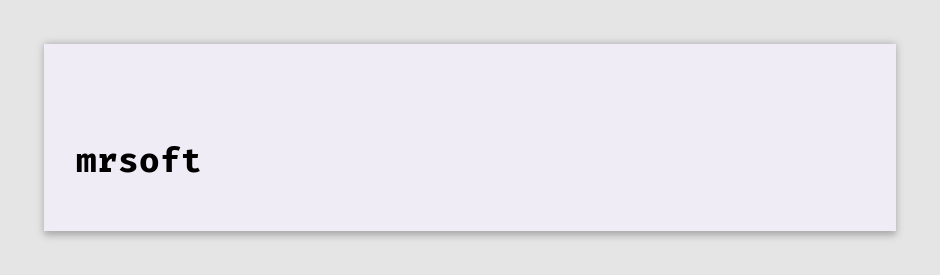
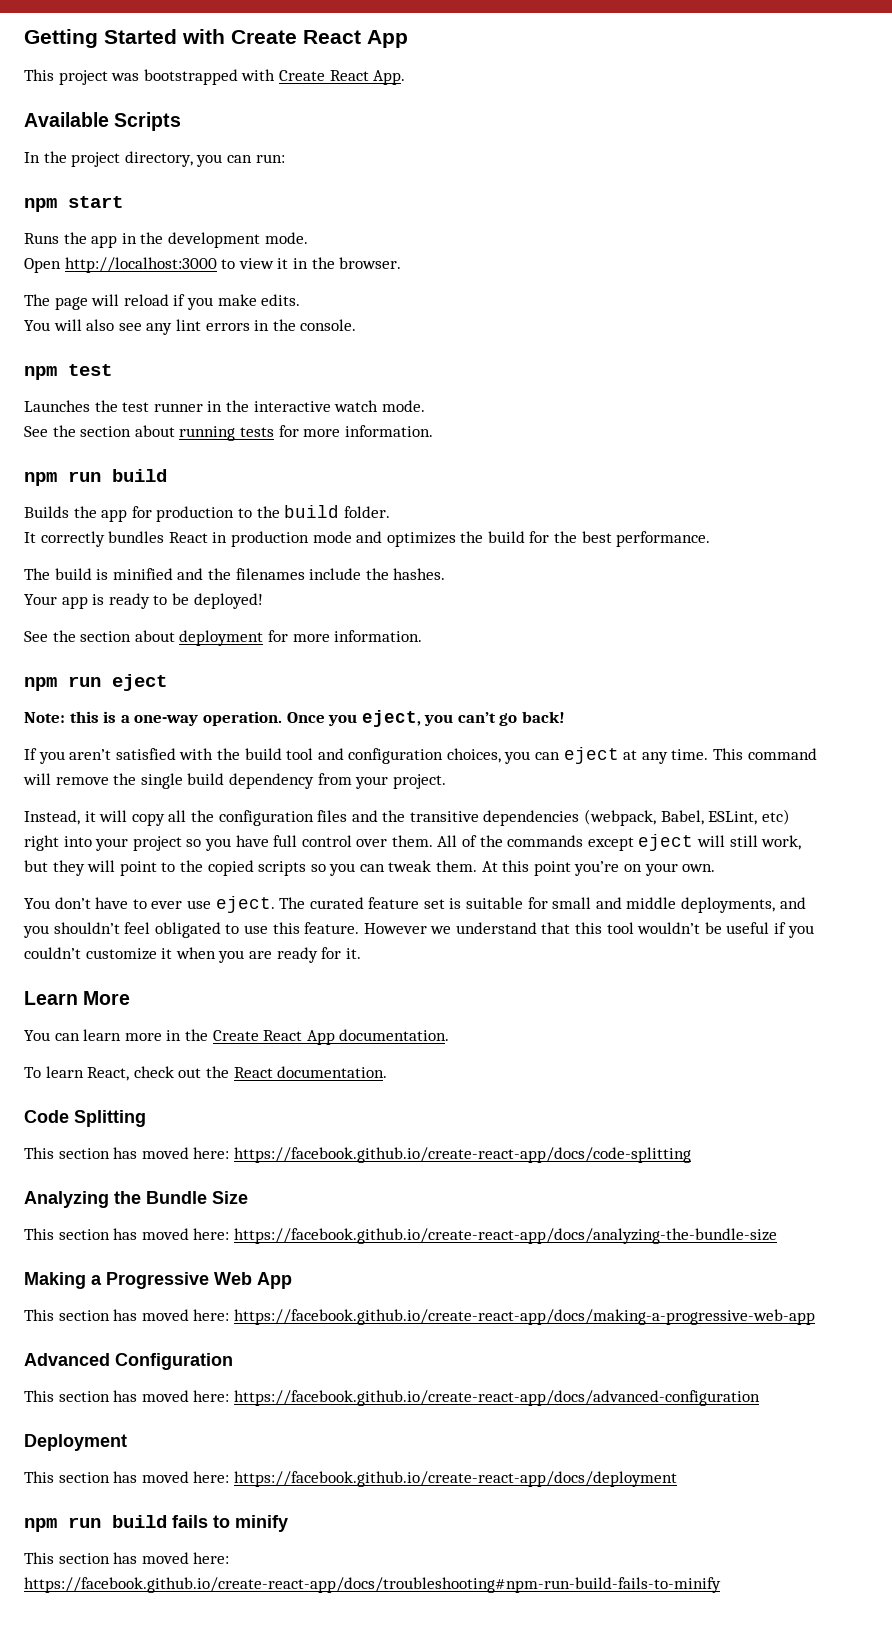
[76,145,202,173] mrsoft -> [24,29,408,48] [24,69,406,85] [24,112,182,131] [24,151,285,167] [24,196,123,212] [24,232,308,248] [24,257,402,273] [24,294,301,310] [24,319,357,335] [24,364,112,380] [24,400,425,412] [24,425,433,441] [24,469,167,486] [24,505,390,522] [24,531,711,547] [24,568,446,580] [24,593,263,609] [24,630,423,646] [24,674,167,691] [24,710,566,727] [24,747,817,764] [23,773,446,789] [24,809,790,826] [24,834,802,851] [24,860,716,876] [24,896,806,913] [23,922,814,938] [24,947,361,963] [24,991,131,1005] [24,1029,450,1045] [24,1066,388,1081] [24,1110,146,1127] [24,1147,691,1163] [24,1191,248,1208] [24,1228,777,1244] [24,1272,292,1289] [24,1309,815,1325] [24,1353,233,1370] [24,1390,760,1406] [24,1434,127,1451] [24,1471,677,1487] [24,1515,288,1532] [24,1552,230,1564] [24,1577,721,1593] Getting Started with Create React App // This project was bootstrapped with Create React App. // Available Scripts // In the project directory, you can run: // npm start // Runs the app in the development mode. // Open http://localhost:3000 to view it in the browser. // The page will reload if you make edits. // You will also see any lint errors in the console. // npm test // Launches the test runner in the interactive watch mode. // See the section about running tests for more information. // npm run build // Builds the app for production to the build folder. // It correctly bundles React in production mode and optimizes the build for the best performance. // The build is minified and the filenames include the hashes. // Your app is ready to be deployed! // See the section about deployment for more information. // npm run eject // Note: this is a one-way operation. Once you eject, you can’t go back! // If you aren’t satisfied with the build tool and configuration choices, you can eject at any time. This command will remove the single build dependency from your project. // Instead, it will copy all the configuration files and the transitive dependencies (webpack, Babel, ESLint, etc) right into your project so you have full control over them. All of the commands except eject will still work, but they will point to the copied scripts so you can tweak them. At this point you’re on your own. // You don’t have to ever use eject. The curated feature set is suitable for small and middle deployments, and you shouldn’t feel obligated to use this feature. However we understand that this tool wouldn’t be useful if you couldn’t customize it when you are ready for it. // Learn More // You can learn more in the Create React App documentation. // To learn React, check out the React documentation. // Code Splitting // This section has moved here: https://facebook.github.io/create-react-app/docs/code-splitting // Analyzing the Bundle Size // This section has moved here: https://facebook.github.io/create-react-app/docs/analyzing-the-bundle-size // Making a Progressive Web App // This section has moved here: https://facebook.github.io/create-react-app/docs/making-a-progressive-web-app // Advanced Configuration // This section has moved here: https://facebook.github.io/create-react-app/docs/advanced-configuration // Deployment // This section has moved here: https://facebook.github.io/create-react-app/docs/deployment // npm run build fails to minify // This section has moved here: https://facebook.github.io/create-react-app/docs/troubleshooting#npm-run-build-fails-to-minify

